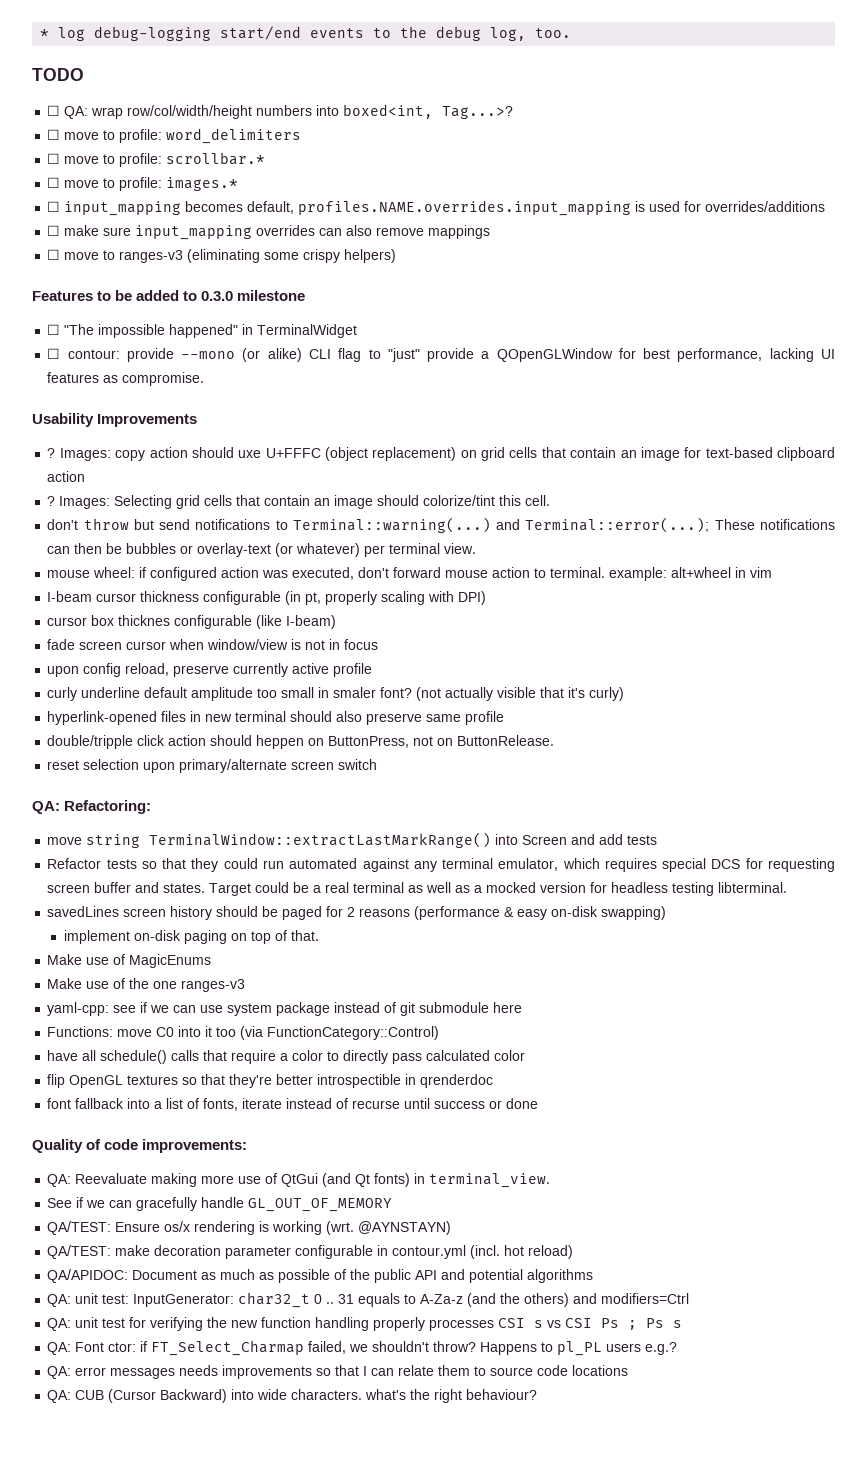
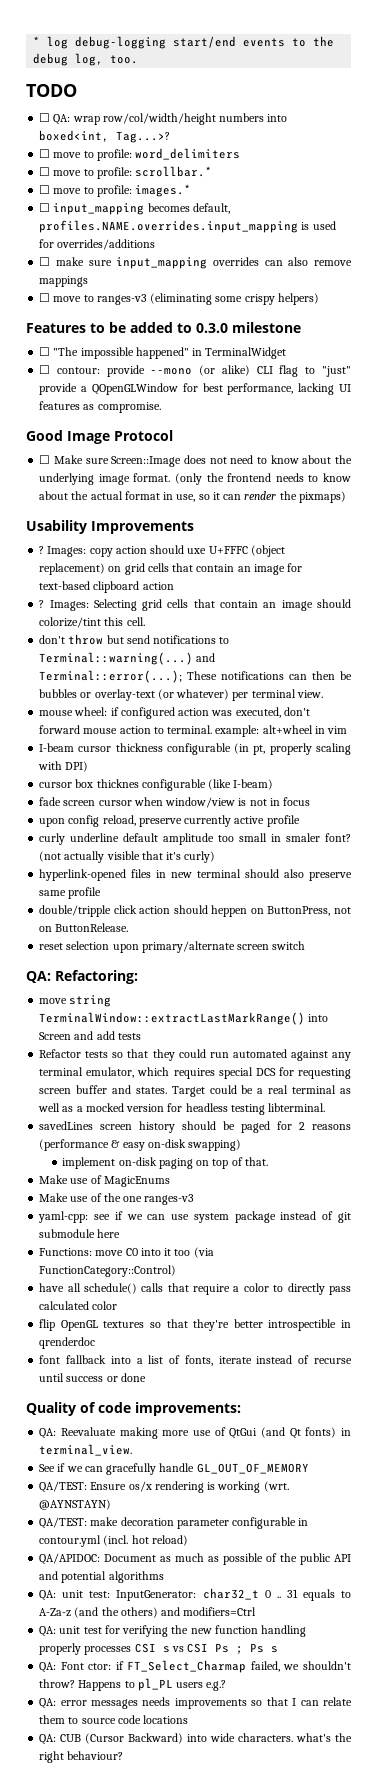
(205, 379) none -> [26,430,173,444] [39,455,353,467] [39,473,351,485] [39,491,346,503] // Good Image Protocol // ☐ Make sure Screen::Image does not need to know about the underlying image format. (only the frontend needs to know about the actual format in use, so it can render the pixmaps)

